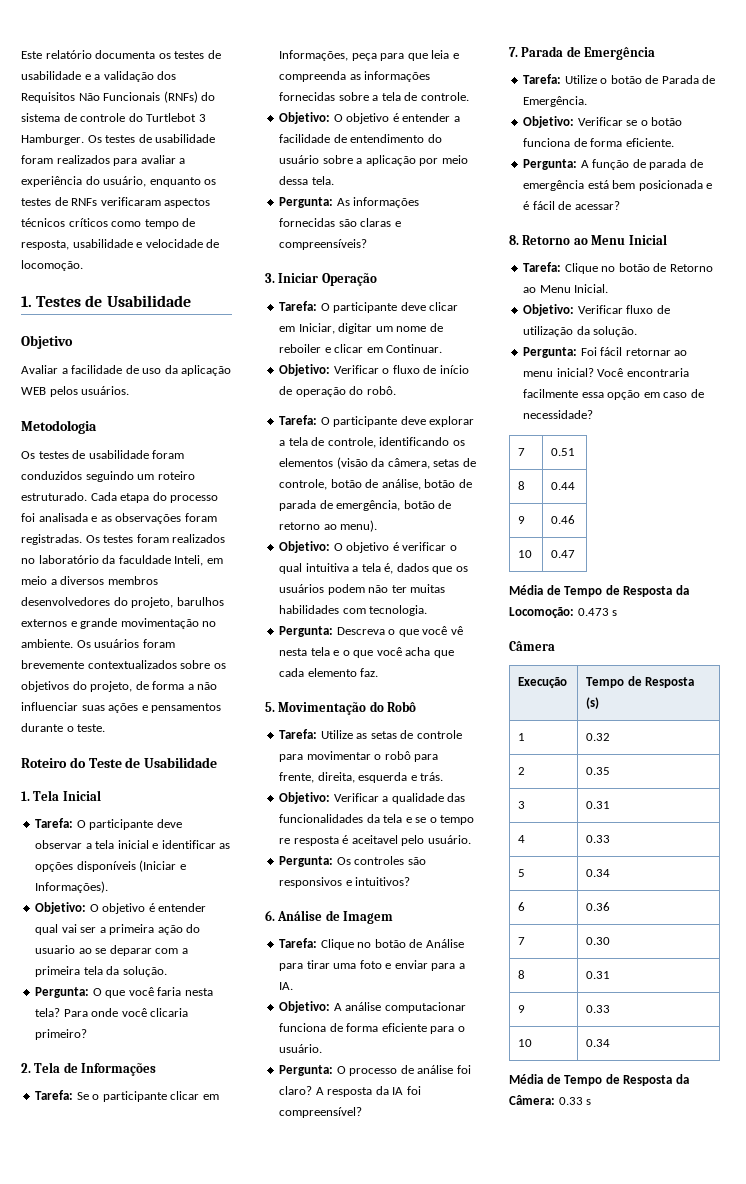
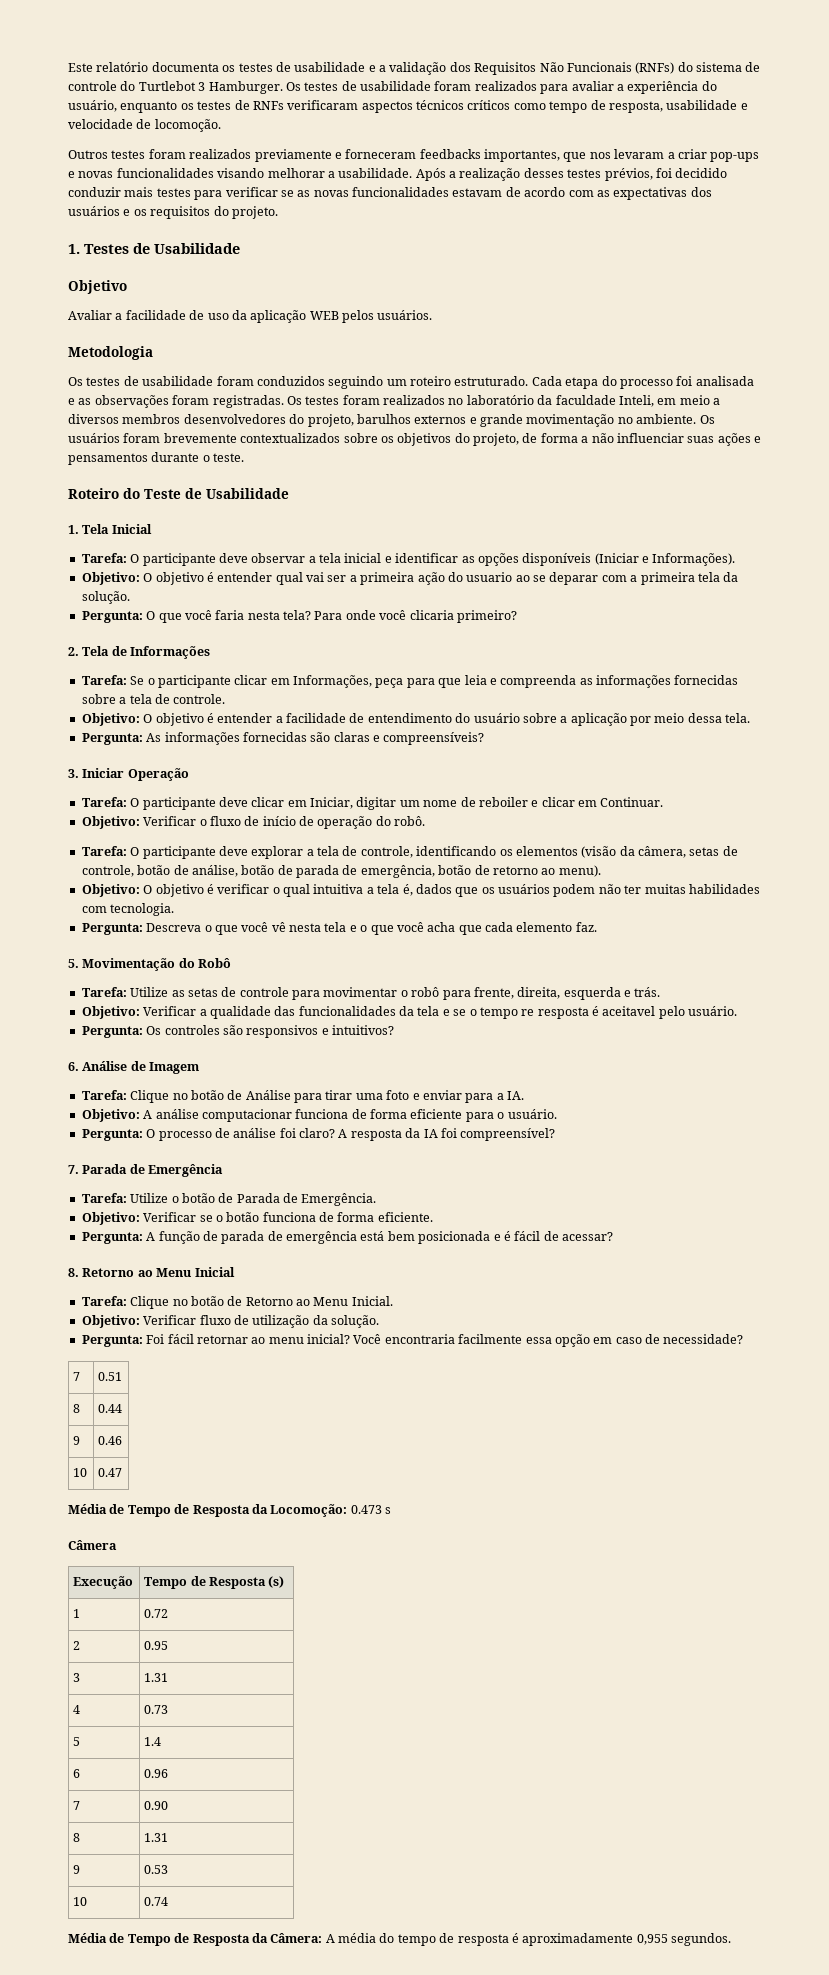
(83, 265) none -> [68,149,760,162] [68,168,728,181] [68,187,712,200] [68,206,278,219] // Outros testes foram realizados previamente e forneceram feedbacks importantes, que nos levaram a criar pop-ups e novas funcionalidades visando melhorar a usabilidade. Após a realização desses testes prévios, foi decidido conduzir mais testes para verificar se as novas funcionalidades estavam de acordo com as expectativas dos usuários e os requisitos do projeto.
[586,733,611,741] 0.32 -> [144,1609,169,1618] 0.72
[586,767,611,775] 0.35 -> [144,1641,169,1650] 0.95
[586,801,611,809] 0.31 -> [144,1673,169,1682] 1.31
[586,835,611,843] 0.33 -> [144,1705,169,1714] 0.73
[586,869,611,877] 0.34 -> [144,1737,162,1746] 1.4
[586,902,611,911] [518,937,526,945] [586,937,611,945] [518,970,526,979] [586,971,611,979] [518,1005,526,1013] [586,1005,611,1013] [518,1039,533,1047] [586,1039,611,1047] 0.36 // 7 | 0.30 // 8 | 0.31 // 9 | 0.33 // 10 | 0.34 -> [144,1769,169,1778] [73,1801,81,1810] [144,1801,169,1810] [73,1833,81,1842] [144,1833,169,1842] [73,1865,81,1874] [144,1865,169,1874] [73,1897,88,1906] [144,1897,169,1906] 0.96 // 7 | 0.90 // 8 | 1.31 // 9 | 0.53 // 10 | 0.74
[558,1097,592,1105] 0.33 s -> [325,1933,731,1946] A média do tempo de resposta é aproximadamente 0,955 segundos.

